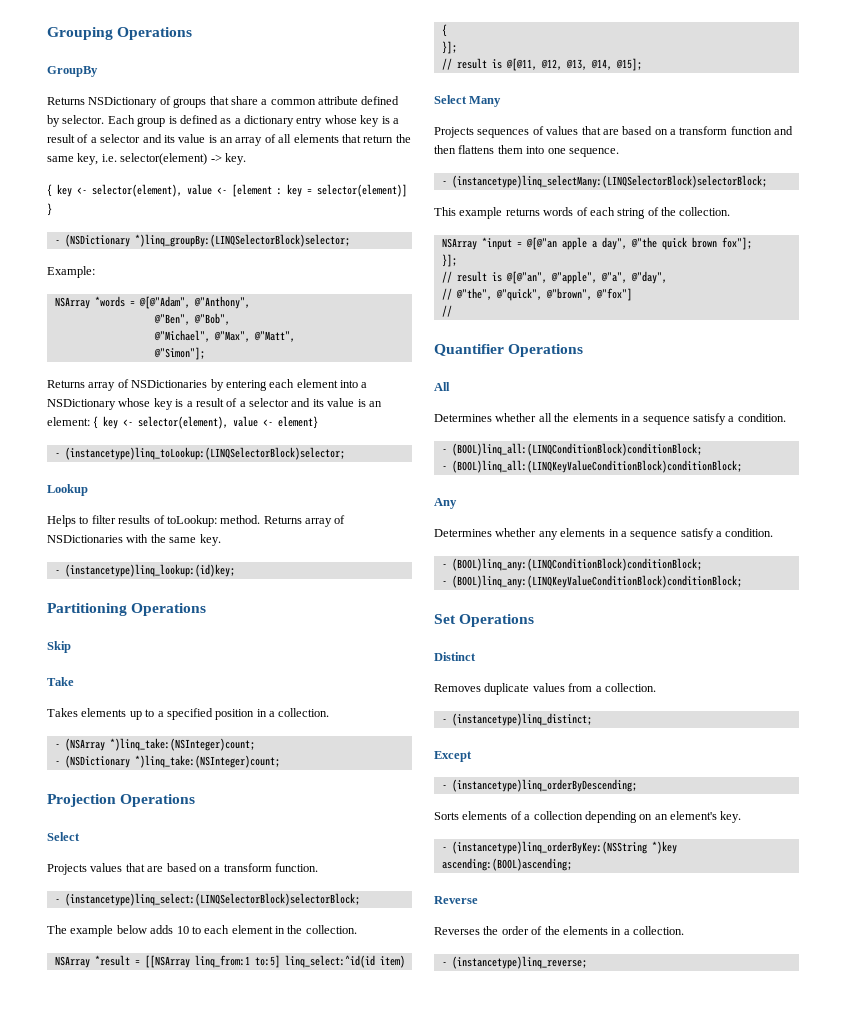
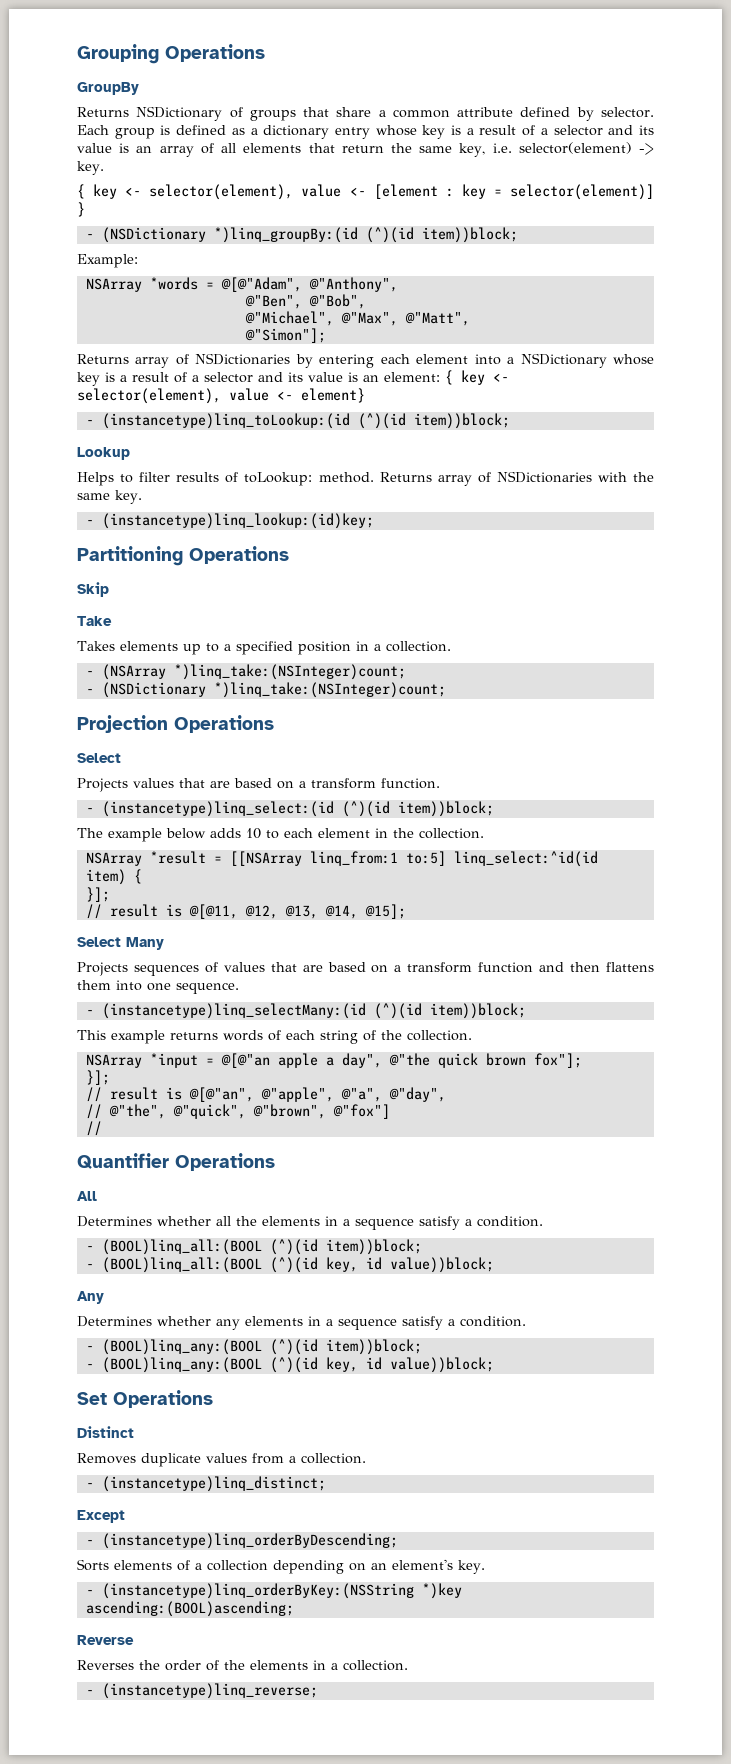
[134,234,350,247] *)linq_groupBy:(LINQSelectorBlock)selector; -> [213,227,518,243] *)linq_groupBy:(id (^)(id item))block;
[64,447,345,460] (instancetype)linq_toLookup:(LINQSelectorBlock)selector; -> [101,413,510,429] (instancetype)linq_toLookup:(id (^)(id item))block;
[64,893,360,906] (instancetype)linq_select:(LINQSelectorBlock)selectorBlock; -> [101,801,494,817] (instancetype)linq_select:(id (^)(id item))block;
[451,175,767,188] (instancetype)linq_selectMany:(LINQSelectorBlock)selectorBlock; -> [101,1003,526,1019] (instancetype)linq_selectMany:(id (^)(id item))block;
[451,443,702,456] [441,460,742,473] (BOOL)linq_all:(LINQConditionBlock)conditionBlock; // - (BOOL)linq_all:(LINQKeyValueConditionBlock)conditionBlock; -> [101,1239,422,1255] [85,1257,494,1273] (BOOL)linq_all:(BOOL (^)(id item))block; // - (BOOL)linq_all:(BOOL (^)(id key, id value))block;
[451,558,702,571] [441,575,742,588] (BOOL)linq_any:(LINQConditionBlock)conditionBlock; // - (BOOL)linq_any:(LINQKeyValueConditionBlock)conditionBlock; -> [101,1339,422,1355] [85,1357,494,1373] (BOOL)linq_any:(BOOL (^)(id item))block; // - (BOOL)linq_any:(BOOL (^)(id key, id value))block;

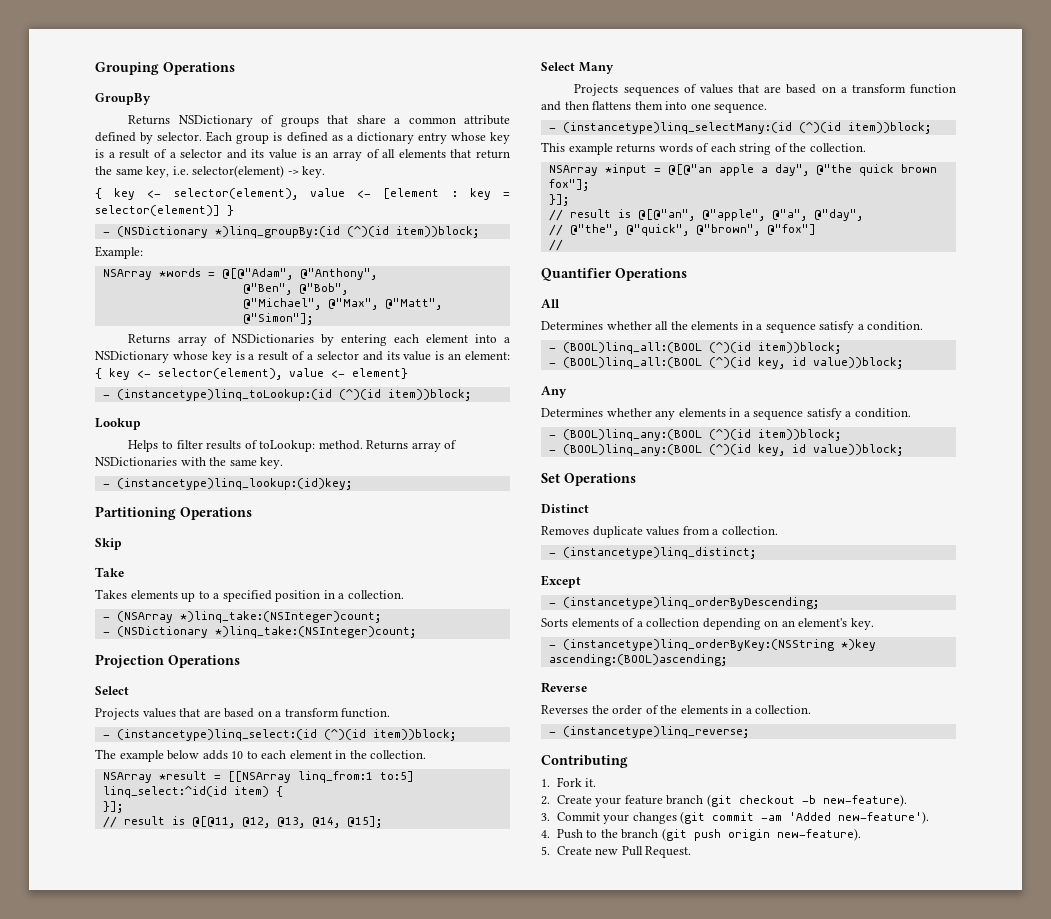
(318, 1691) none -> [541,755,628,768] [541,777,597,787] [541,794,907,807] [541,811,930,824] [541,828,861,841] [541,846,692,858] // Contributing // 1. Fork it. // 2. Create your feature branch (git checkout -b new-feature). // 3. Commit your changes (git commit -am 'Added new-feature'). // 4. Push to the branch (git push origin new-feature). // 5. Create new Pull Request.

